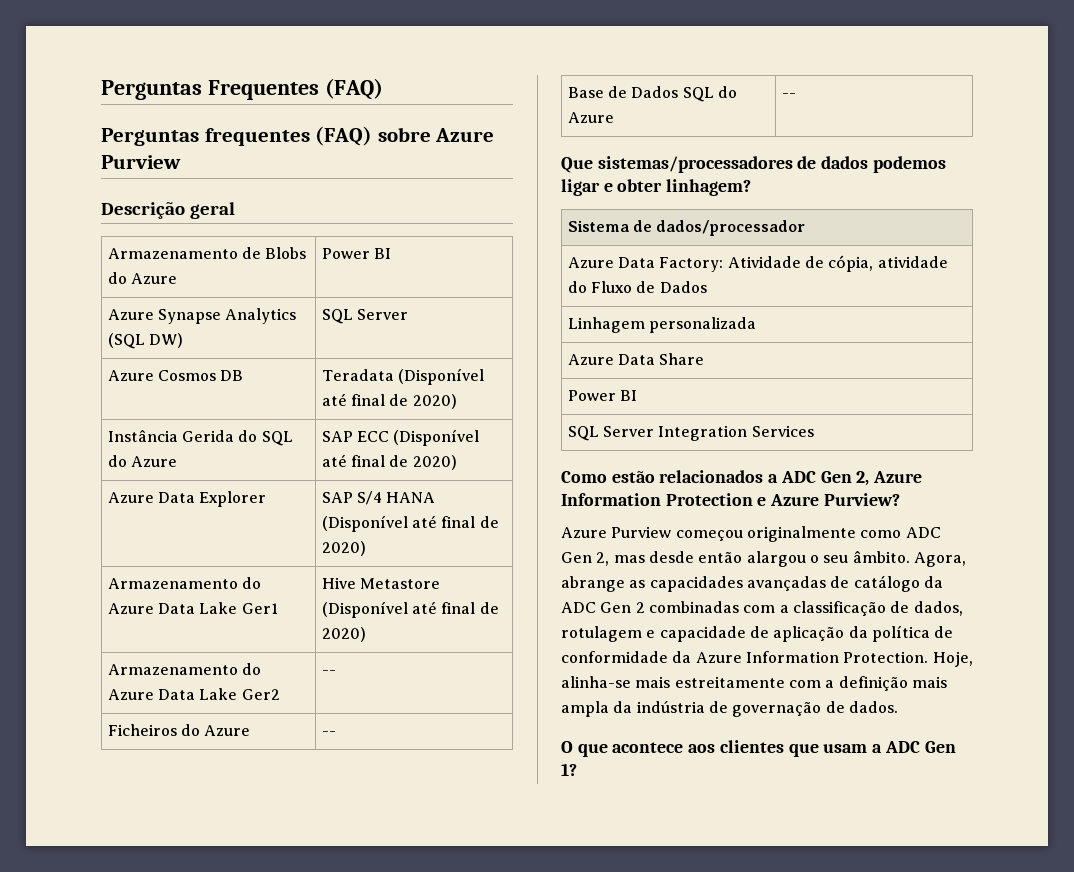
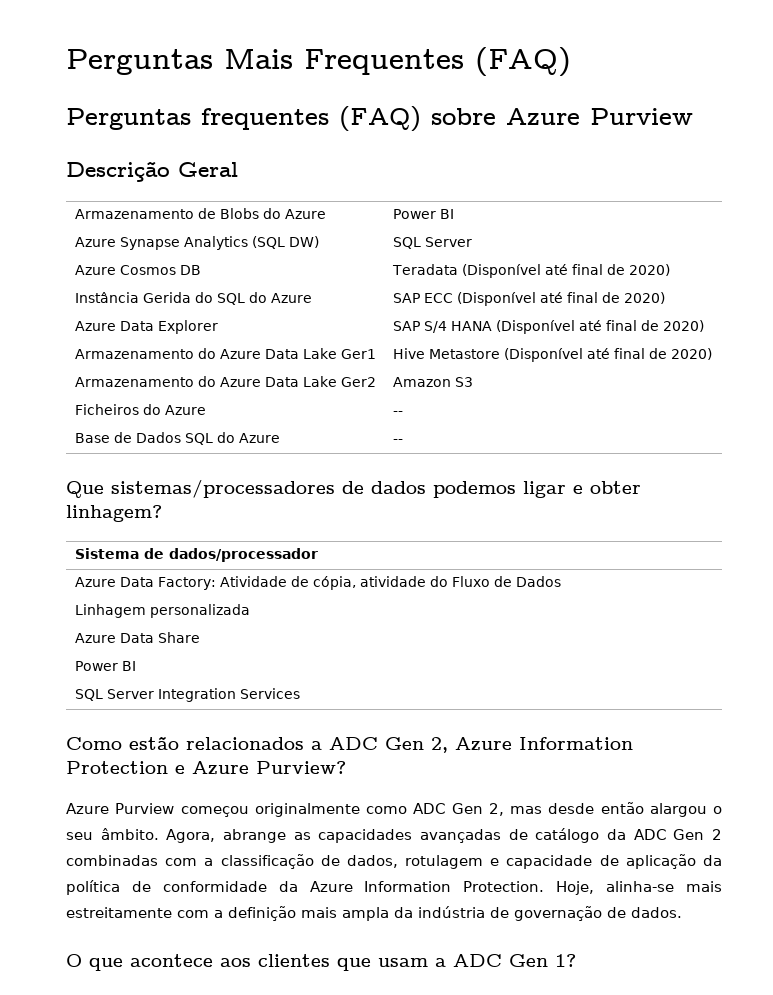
[101,80,202,100] Perguntas -> [66,49,293,75] Perguntas Mais
[190,202,236,219] geral -> [178,162,238,177] Geral
[321,670,336,675] -- -> [392,377,473,387] Amazon S3

